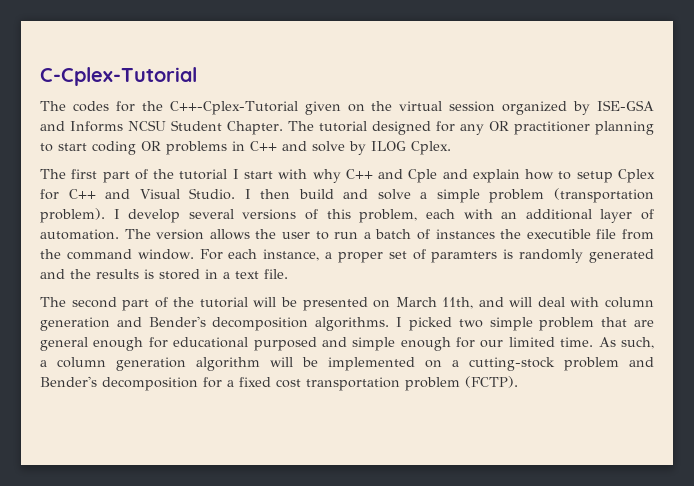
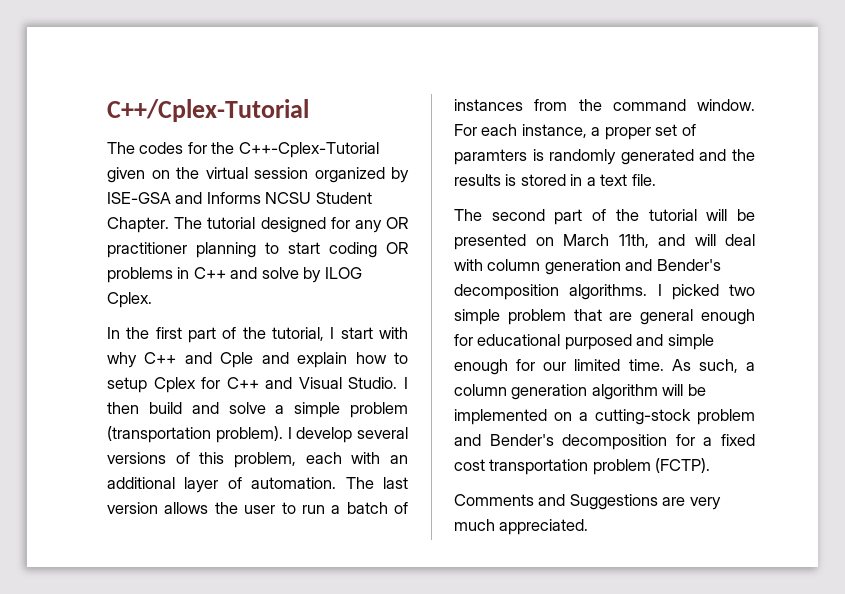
[40,67,197,86] C-Cplex-Tutorial -> [107,99,309,122] C++/Cplex-Tutorial
[40,169,66,179] The -> [107,327,150,339] In the
[179,169,228,180] tutorial -> [272,327,325,341] tutorial,
(151, 234) none -> [383,477,408,489] last
[500,229,617,239] the executible file -> (523, 105) none
(518, 382) none -> [454,494,721,510] [454,519,589,535] // Comments and Suggestions are very much appreciated.

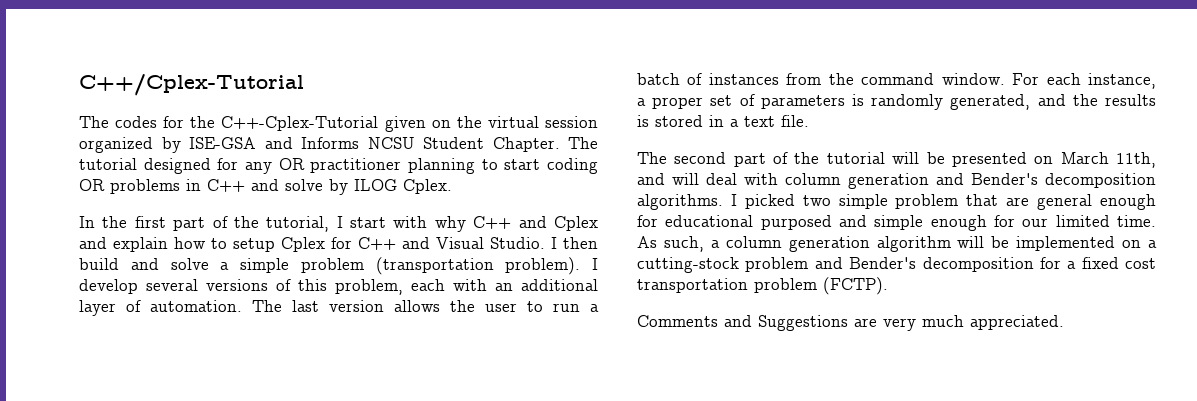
[220,352,254,368] Cple -> [553,216,598,231] Cplex
[454,149,527,165] paramters -> [760,95,845,109] parameters
[620,149,694,165] generated -> [950,94,1031,110] generated,

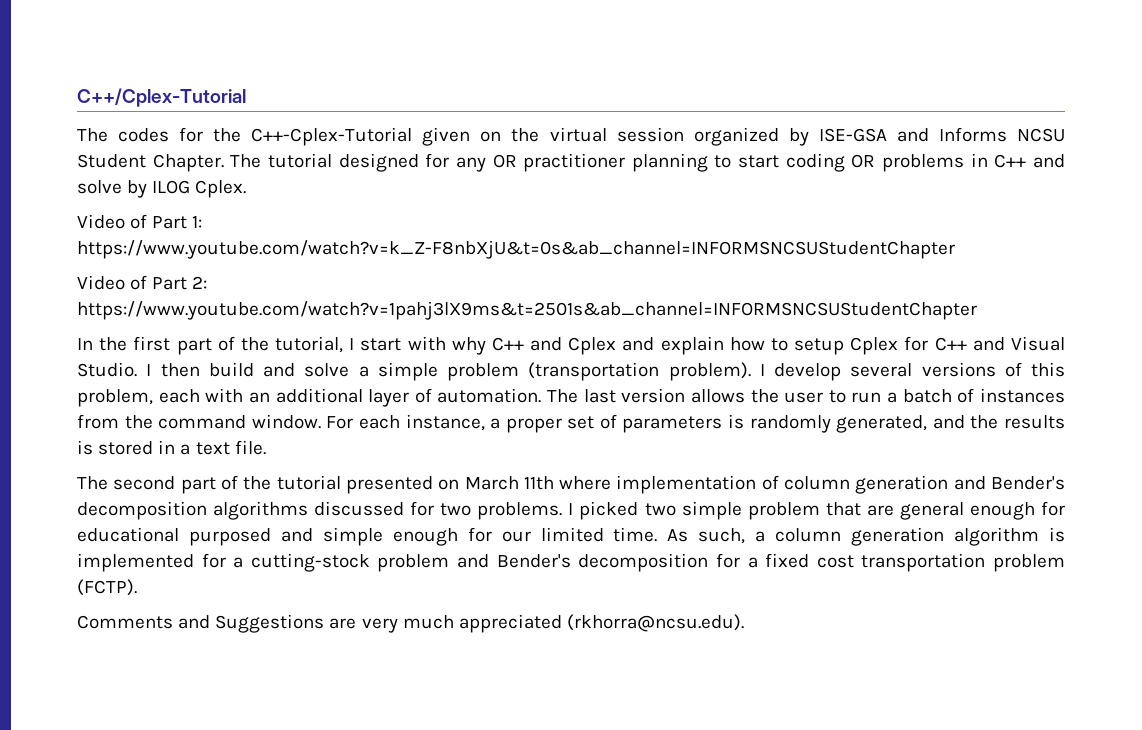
(452, 186) none -> [77,214,203,229] [77,240,955,259] [77,275,208,290] [77,301,977,320] // Video of Part 1: https://www.youtube.com/watch?v=k_Z-F8nbXjU&t=0s&ab_channel=INFORMSNCSUStudentChapter // Video of Part 2: https://www.youtube.com/watch?v=1pahj3lX9ms&t=2501s&ab_channel=INFORMSNCSUStudentChapter
[892,152,945,164] will be -> (341, 482) none
[1116,152,1156,168] [637,173,778,185] 11th, and will deal with -> [523,475,779,494] 11th where implementation of
[637,194,723,210] algorithms. -> [213,501,563,520] algorithms discussed for two problems.
[957,236,1142,251] will be implemented on -> [1049,527,1066,542] [77,553,226,572] is implemented for
[970,315,1064,330] appreciated. -> [458,614,744,633] appreciated (rkhorra@ncsu.edu).

